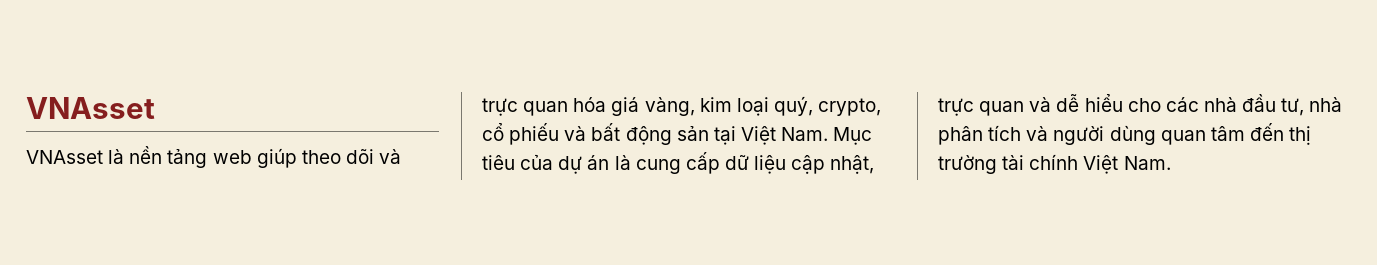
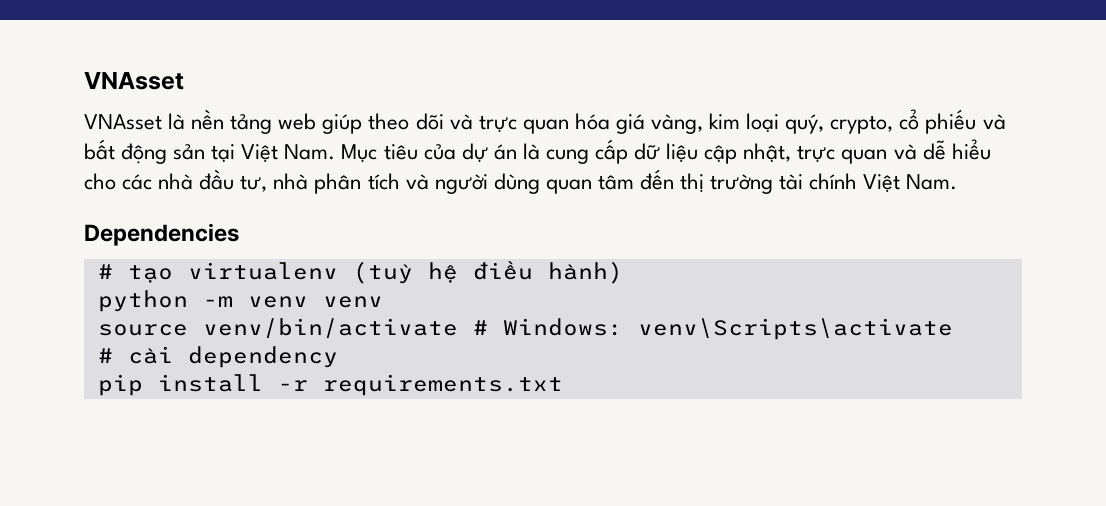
(1171, 163) none -> [84,223,239,246] [97,261,623,284] [97,290,383,312] [97,318,953,340] [97,346,338,368] [97,374,563,396] // Dependencies // # tạo virtualenv (tuỳ hệ điều hành) // python -m venv venv // source venv/bin/activate # Windows: venv\Scripts\activate // # cài dependency // pip install -r requirements.txt

